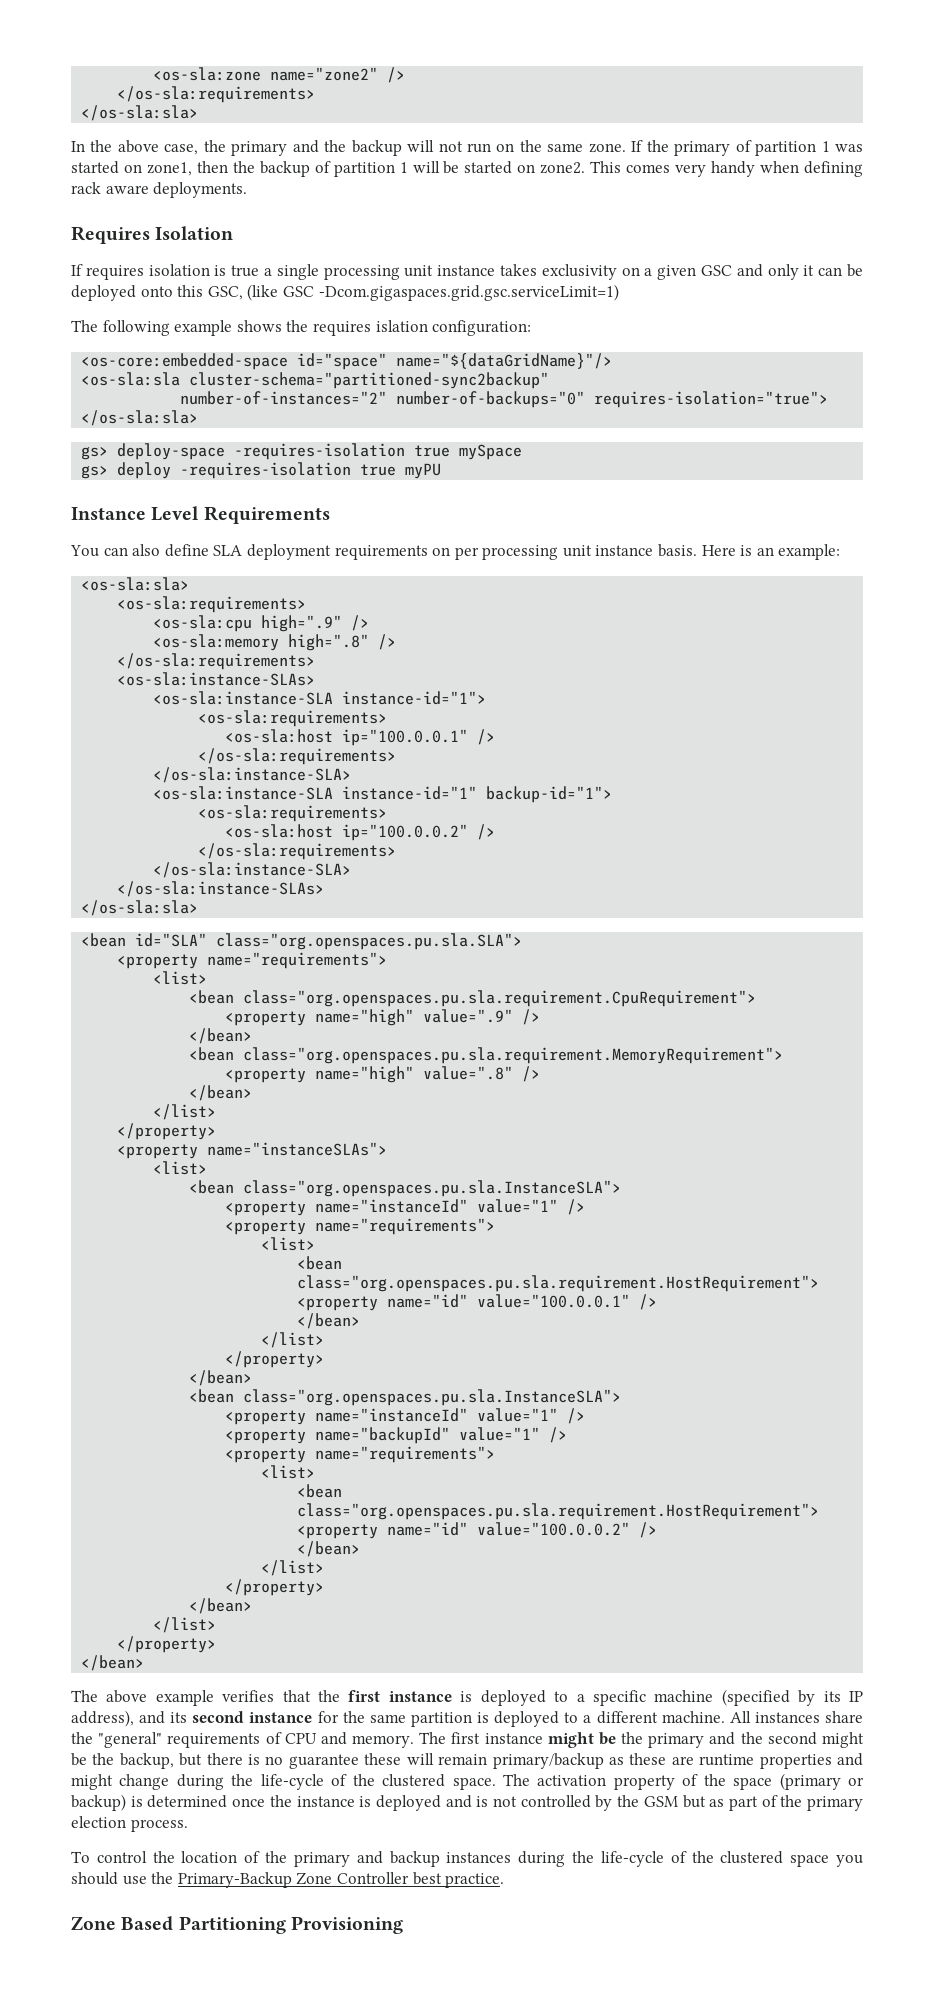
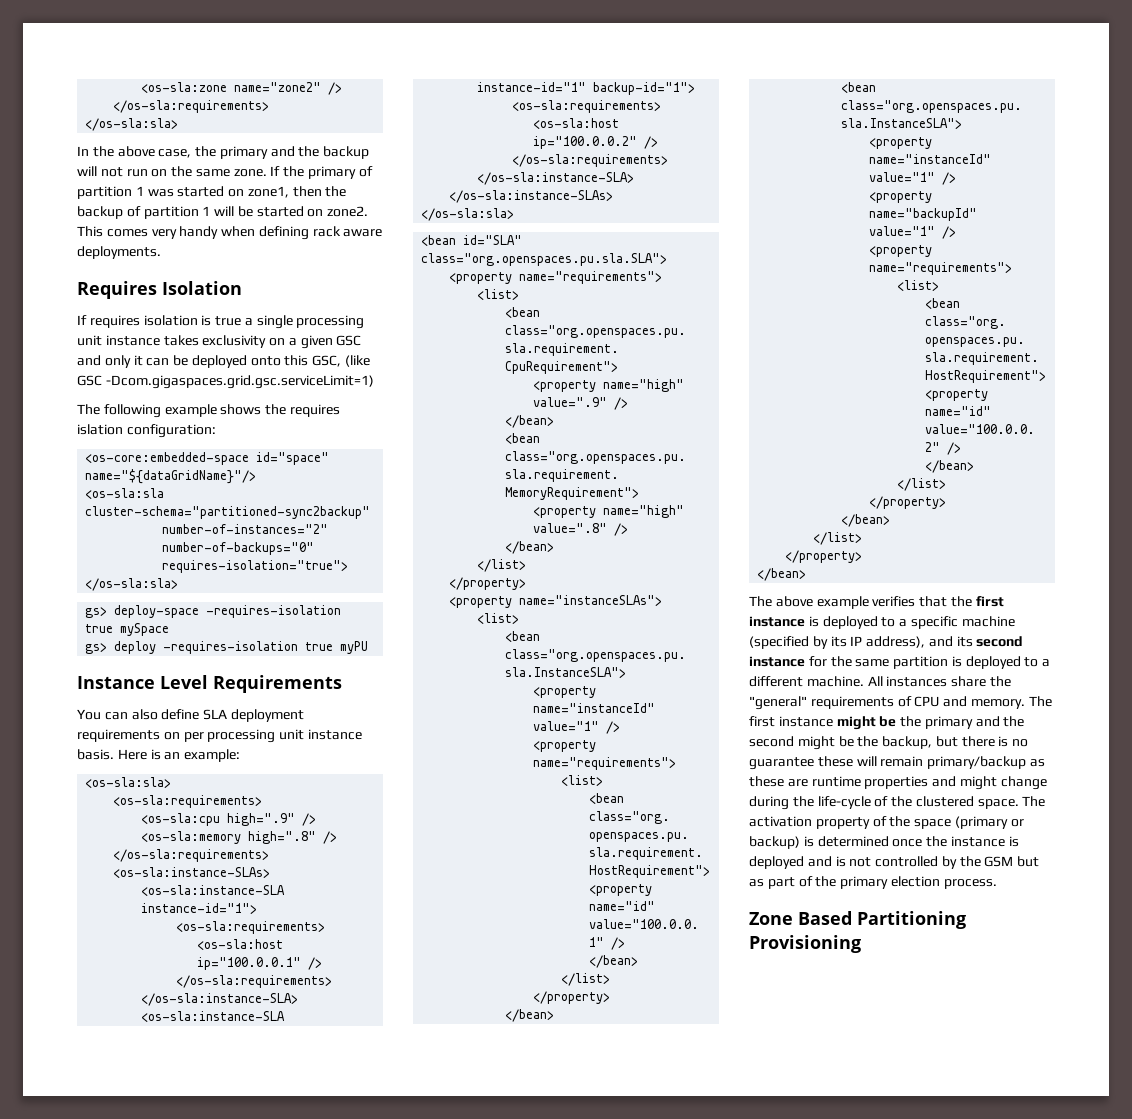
[71,1851,864,1867] [71,1872,505,1888] // To control the location of the primary and backup instances during the life-cycle of the clustered space you should use the Primary-Backup Zone Controller best practice. -> (997, 884) none

